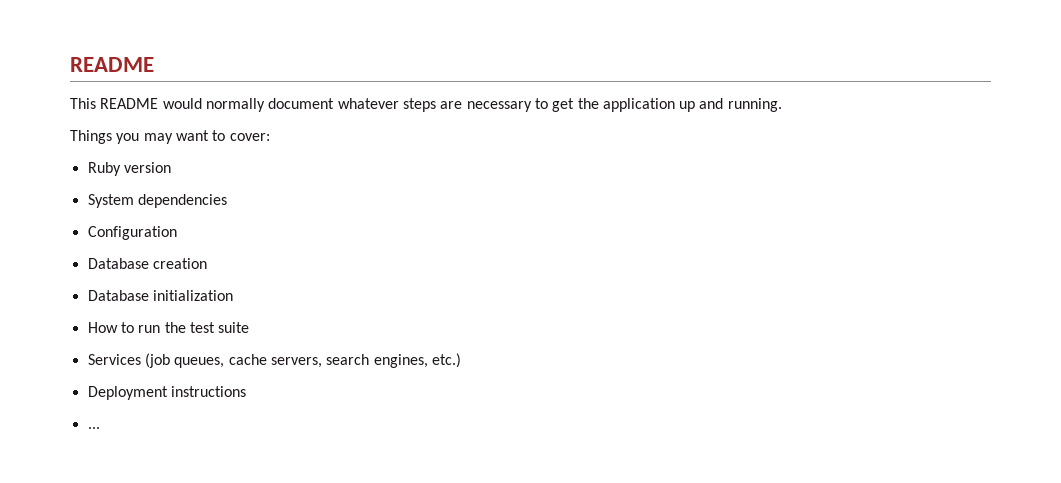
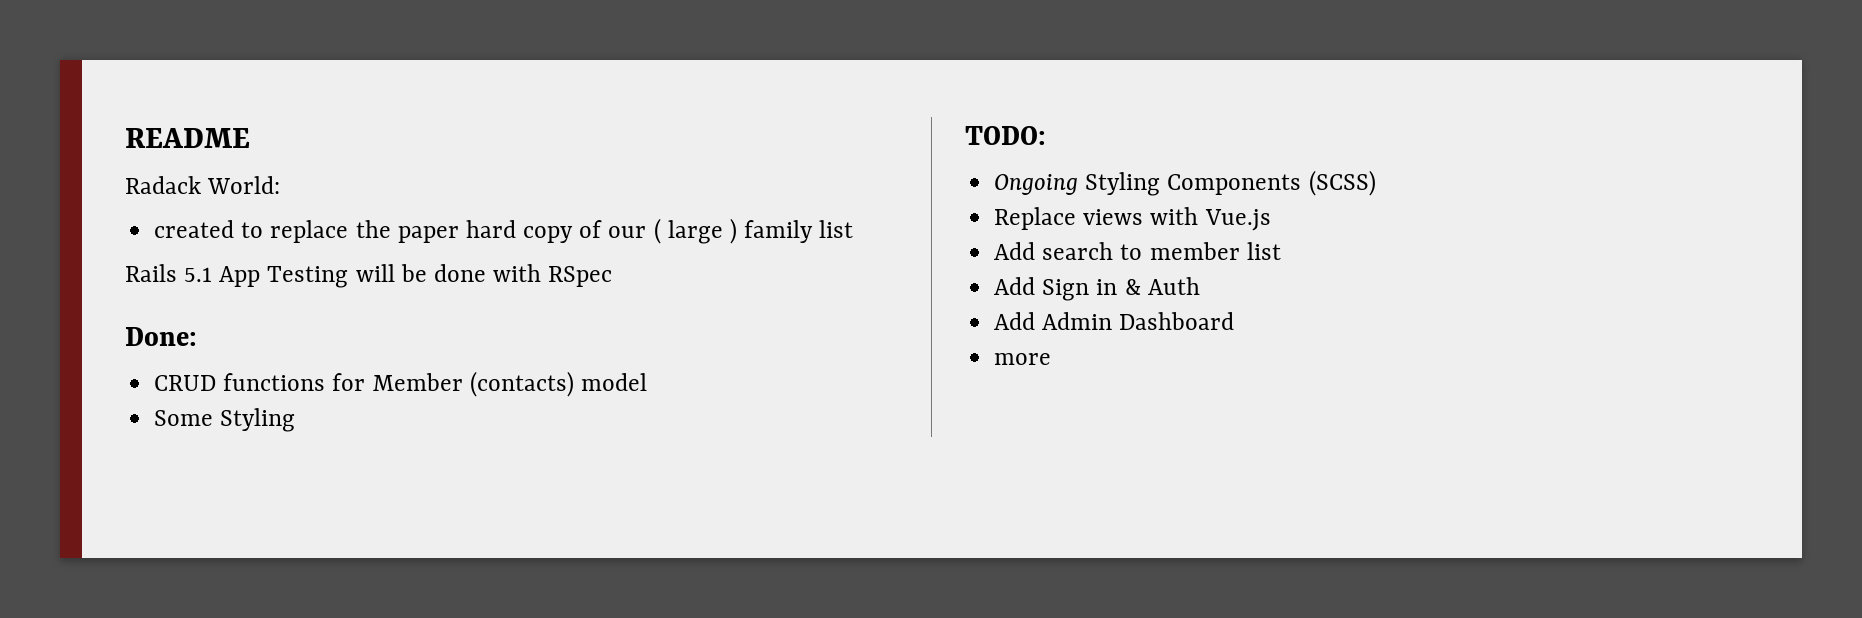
[70,98,782,112] [70,130,270,144] [87,162,171,176] [87,194,227,208] [87,226,177,240] [87,258,207,269] [87,290,233,301] [87,322,250,333] [87,353,461,368] [87,386,246,400] [87,427,100,429] This README would normally document whatever steps are necessary to get the application up and running. // Things you may want to cover: // Ruby version // System dependencies // Configuration // Database creation // Database initialization // How to run the test suite // Services (job queues, cache servers, search engines, etc.) // Deployment instructions // ... -> [125,176,281,194] [154,218,854,244] [125,264,613,288] [125,327,197,346] [154,371,647,397] [154,408,296,432] [965,126,1046,145] [994,170,1376,196] [994,207,1271,231] [994,242,1281,260] [994,277,1200,301] [994,312,1235,330] [994,353,1052,365] Radack World: // created to replace the paper hard copy of our ( large ) family list // Rails 5.1 App Testing will be done with RSpec // Done: // CRUD functions for Member (contacts) model // Some Styling // TODO: // Ongoing Styling Components (SCSS) // Replace views with Vue.js // Add search to member list // Add Sign in & Auth // Add Admin Dashboard // more

